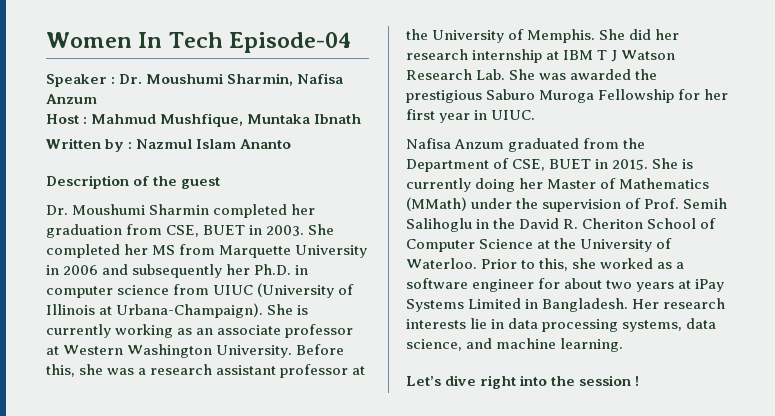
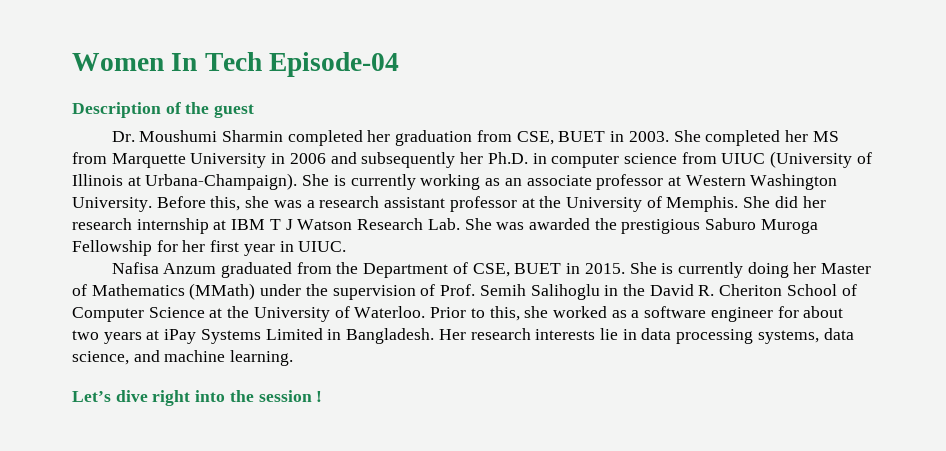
[46,73,344,87] [46,94,97,104] [46,113,362,127] [46,138,292,152] // Speaker : Dr. Moushumi Sharmin, Nafisa Anzum // Host : Mahmud Mushfique, Muntaka Ibnath // Written by : Nazmul Islam Ananto -> (400, 64) none

